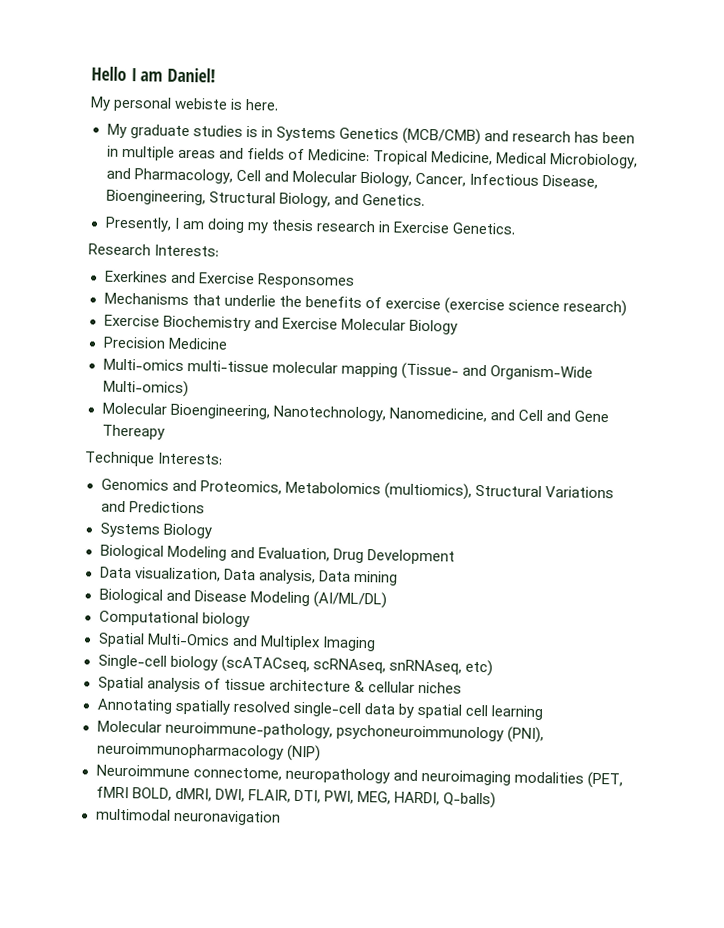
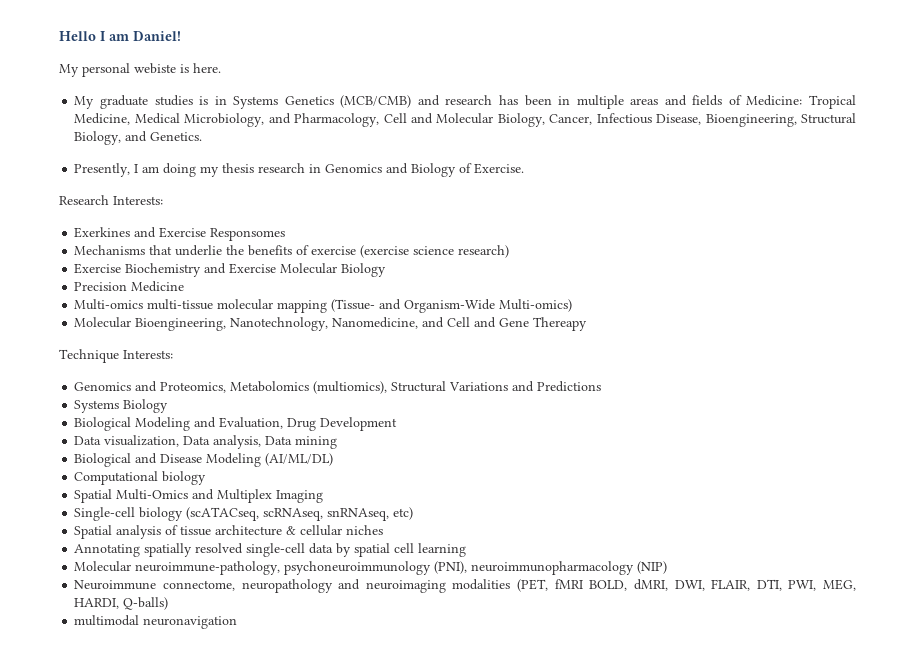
[392,221,516,235] Exercise Genetics. -> [325,163,525,177] Genomics and Biology of Exercise.

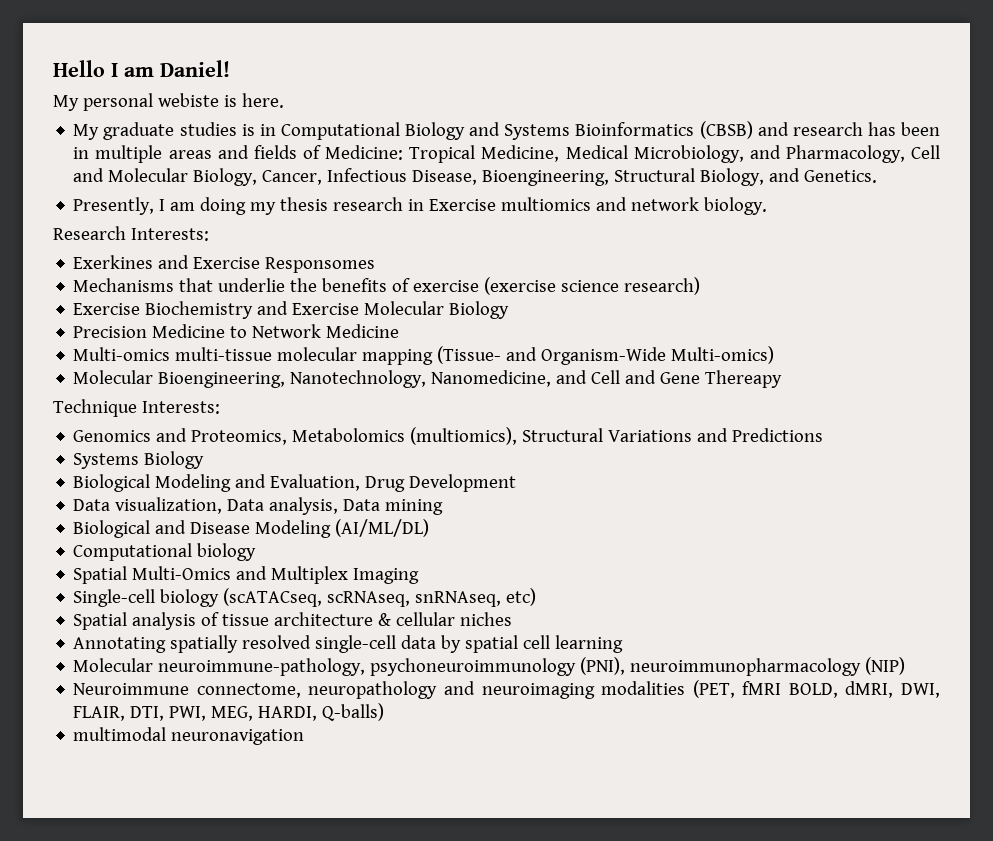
[233,95,412,109] Systems Genetics (MCB/CMB) -> [280,121,753,140] Computational Biology and Systems Bioinformatics (CBSB)
[325,163,525,177] Genomics and Biology of Exercise. -> [429,197,768,215] Exercise multiomics and network biology.
(185, 286) none -> [230,324,400,338] to Network Medicine

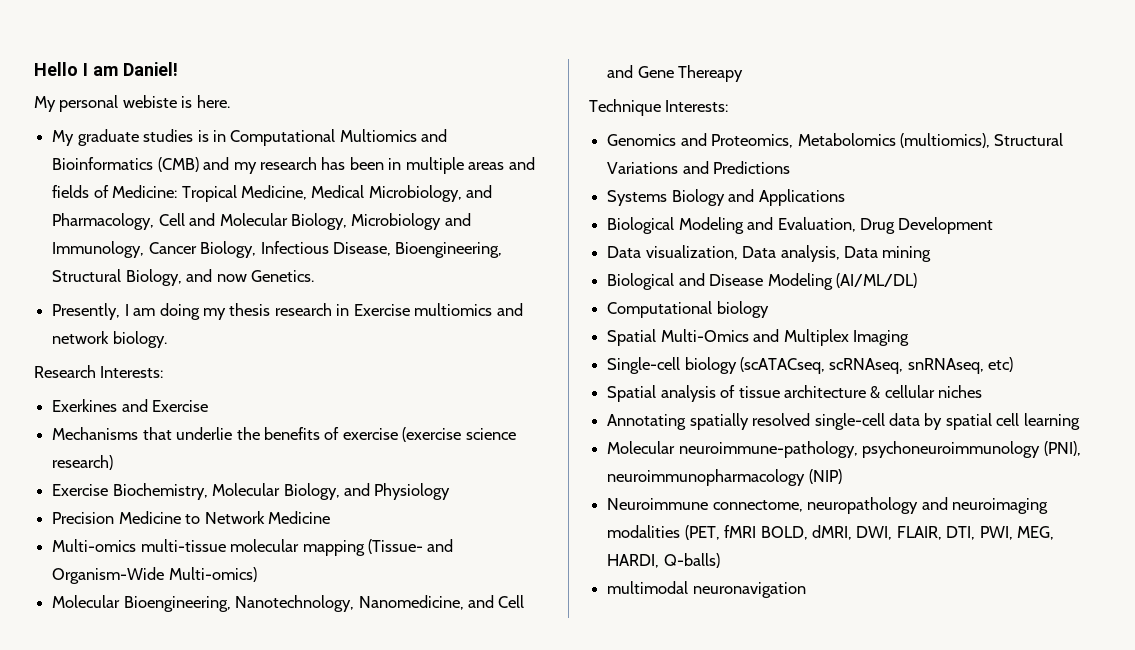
[405,121,789,140] Biology and Systems Bioinformatics (CBSB) and -> [339,129,448,142] [52,157,257,174] Multiomics and Bioinformatics (CMB) and my
[262,170,323,185] Cancer, -> [351,213,471,230] [52,241,257,258] Microbiology and Immunology, Cancer Biology,
(801, 175) none -> [216,274,247,282] now
[265,257,376,273] Responsomes -> (209, 406) none
[145,301,510,319] Biochemistry and Exercise Molecular Biology -> [112,483,451,500] Biochemistry, Molecular Biology, and Physiology
(205, 460) none -> [728,189,845,206] and Applications

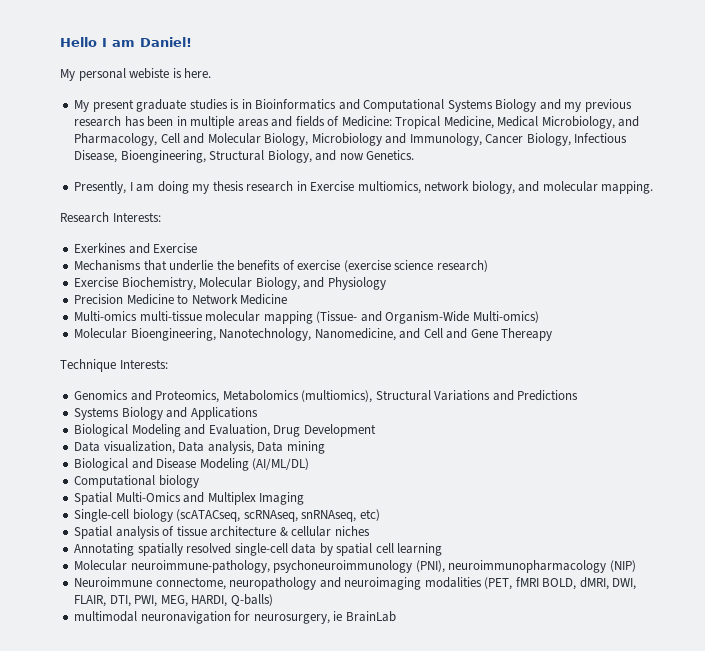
(75, 138) none -> [92,99,134,112] present
[230,129,448,146] [52,157,199,172] Computational Multiomics and Bioinformatics (CMB) -> [255,99,537,112] Bioinformatics and Computational Systems Biology
(257, 168) none -> [584,99,632,112] previous
[414,303,523,316] [52,331,167,348] multiomics and network biology. -> [357,181,654,194] multiomics, network biology, and molecular mapping.
(806, 590) none -> [234,611,396,624] for neurosurgery, ie BrainLab

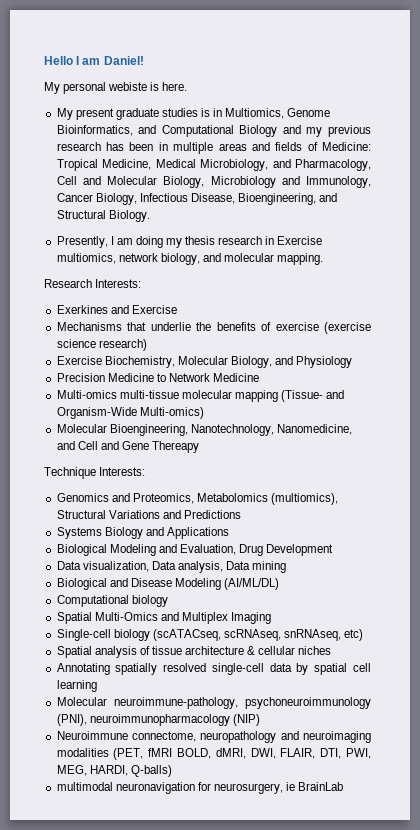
[255,99,337,110] Bioinformatics -> [225,108,331,119] [56,125,133,136] Multiomics, Genome Bioinformatics,
[447,99,493,112] Systems -> (234, 131) none
[209,150,415,163] Structural Biology, and now Genetics. -> [319,193,338,202] [56,210,150,222] and Structural Biology.

